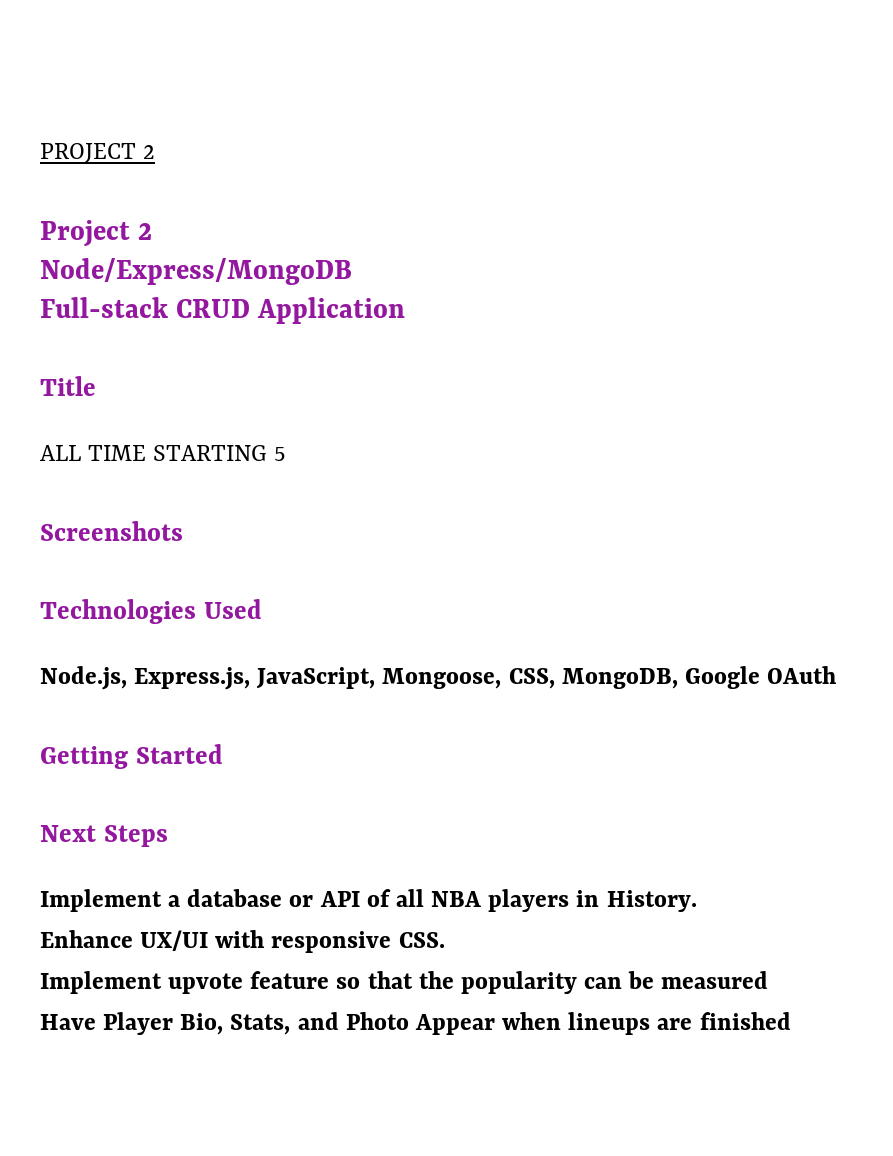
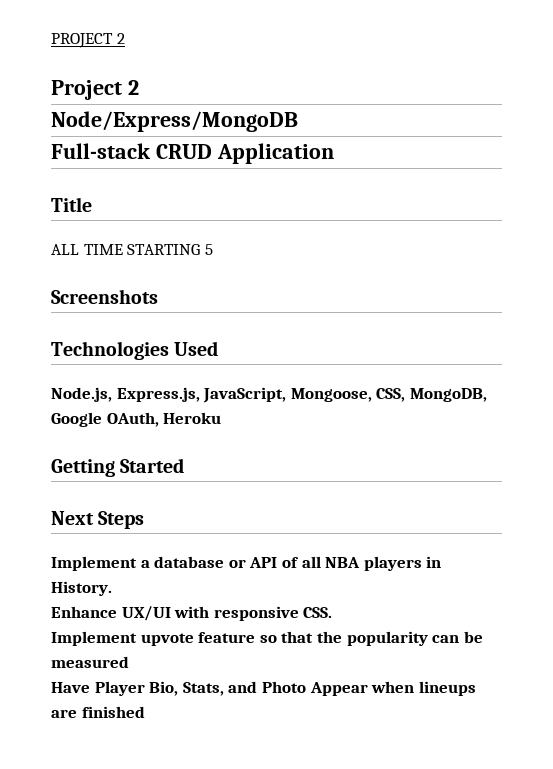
[767,666,837,684] OAuth -> [106,412,222,427] OAuth, Heroku

